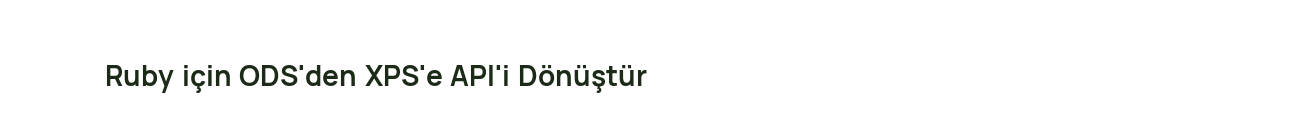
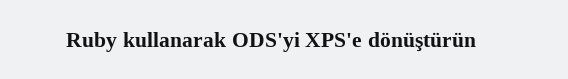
[181,65,647,93] için ODS'den XPS'e API'i Dönüştür -> [122,32,477,52] kullanarak ODS'yi XPS'e dönüştürün

